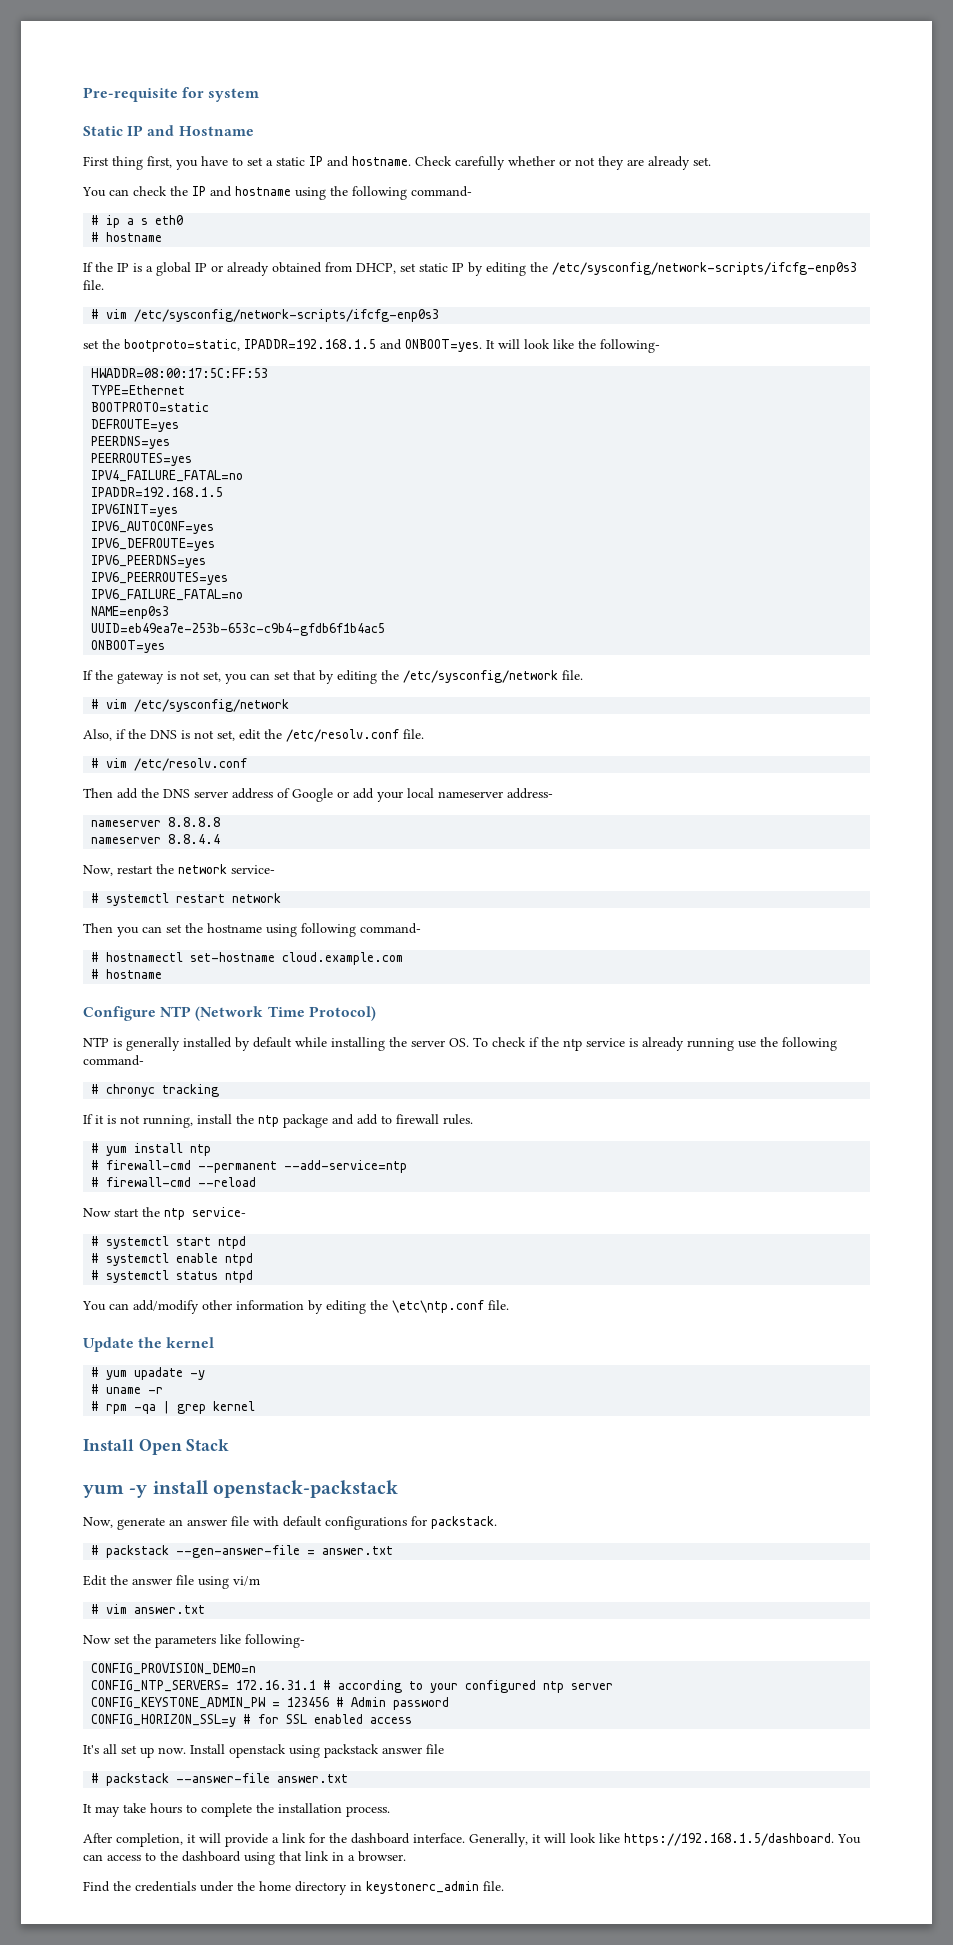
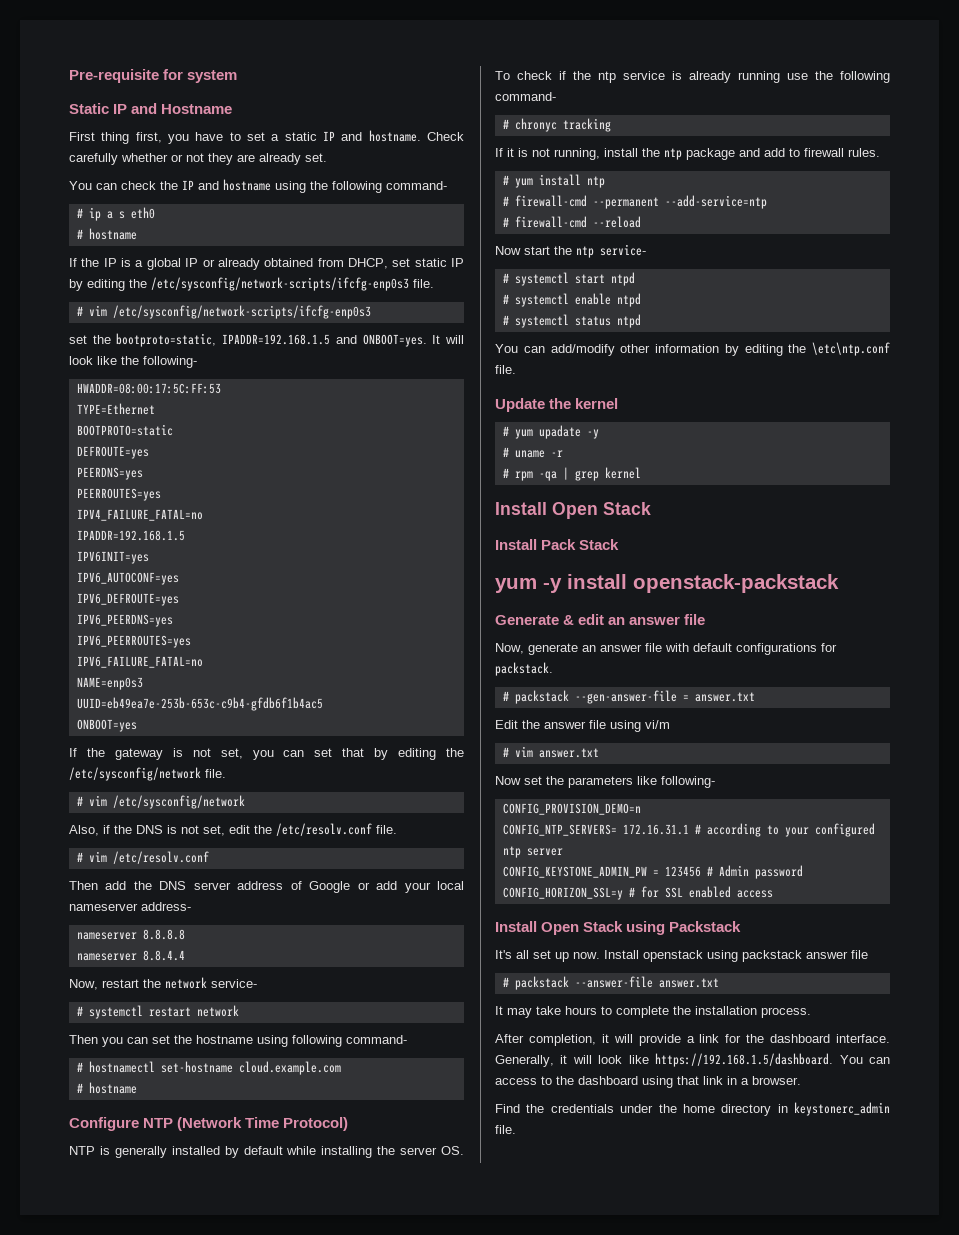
(230, 1445) none -> [495,539,620,550] // Install Pack Stack
(398, 1489) none -> [495,614,706,625] // Generate & edit an answer file
(413, 1720) none -> [495,921,742,935] // Install Open Stack using Packstack

